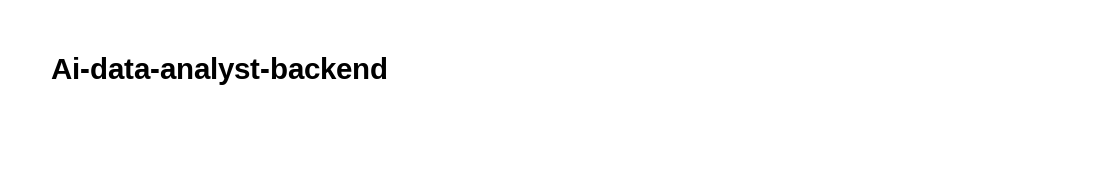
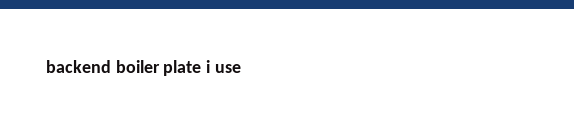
[51,57,388,85] Ai-data-analyst-backend -> [46,60,241,76] backend boiler plate i use

